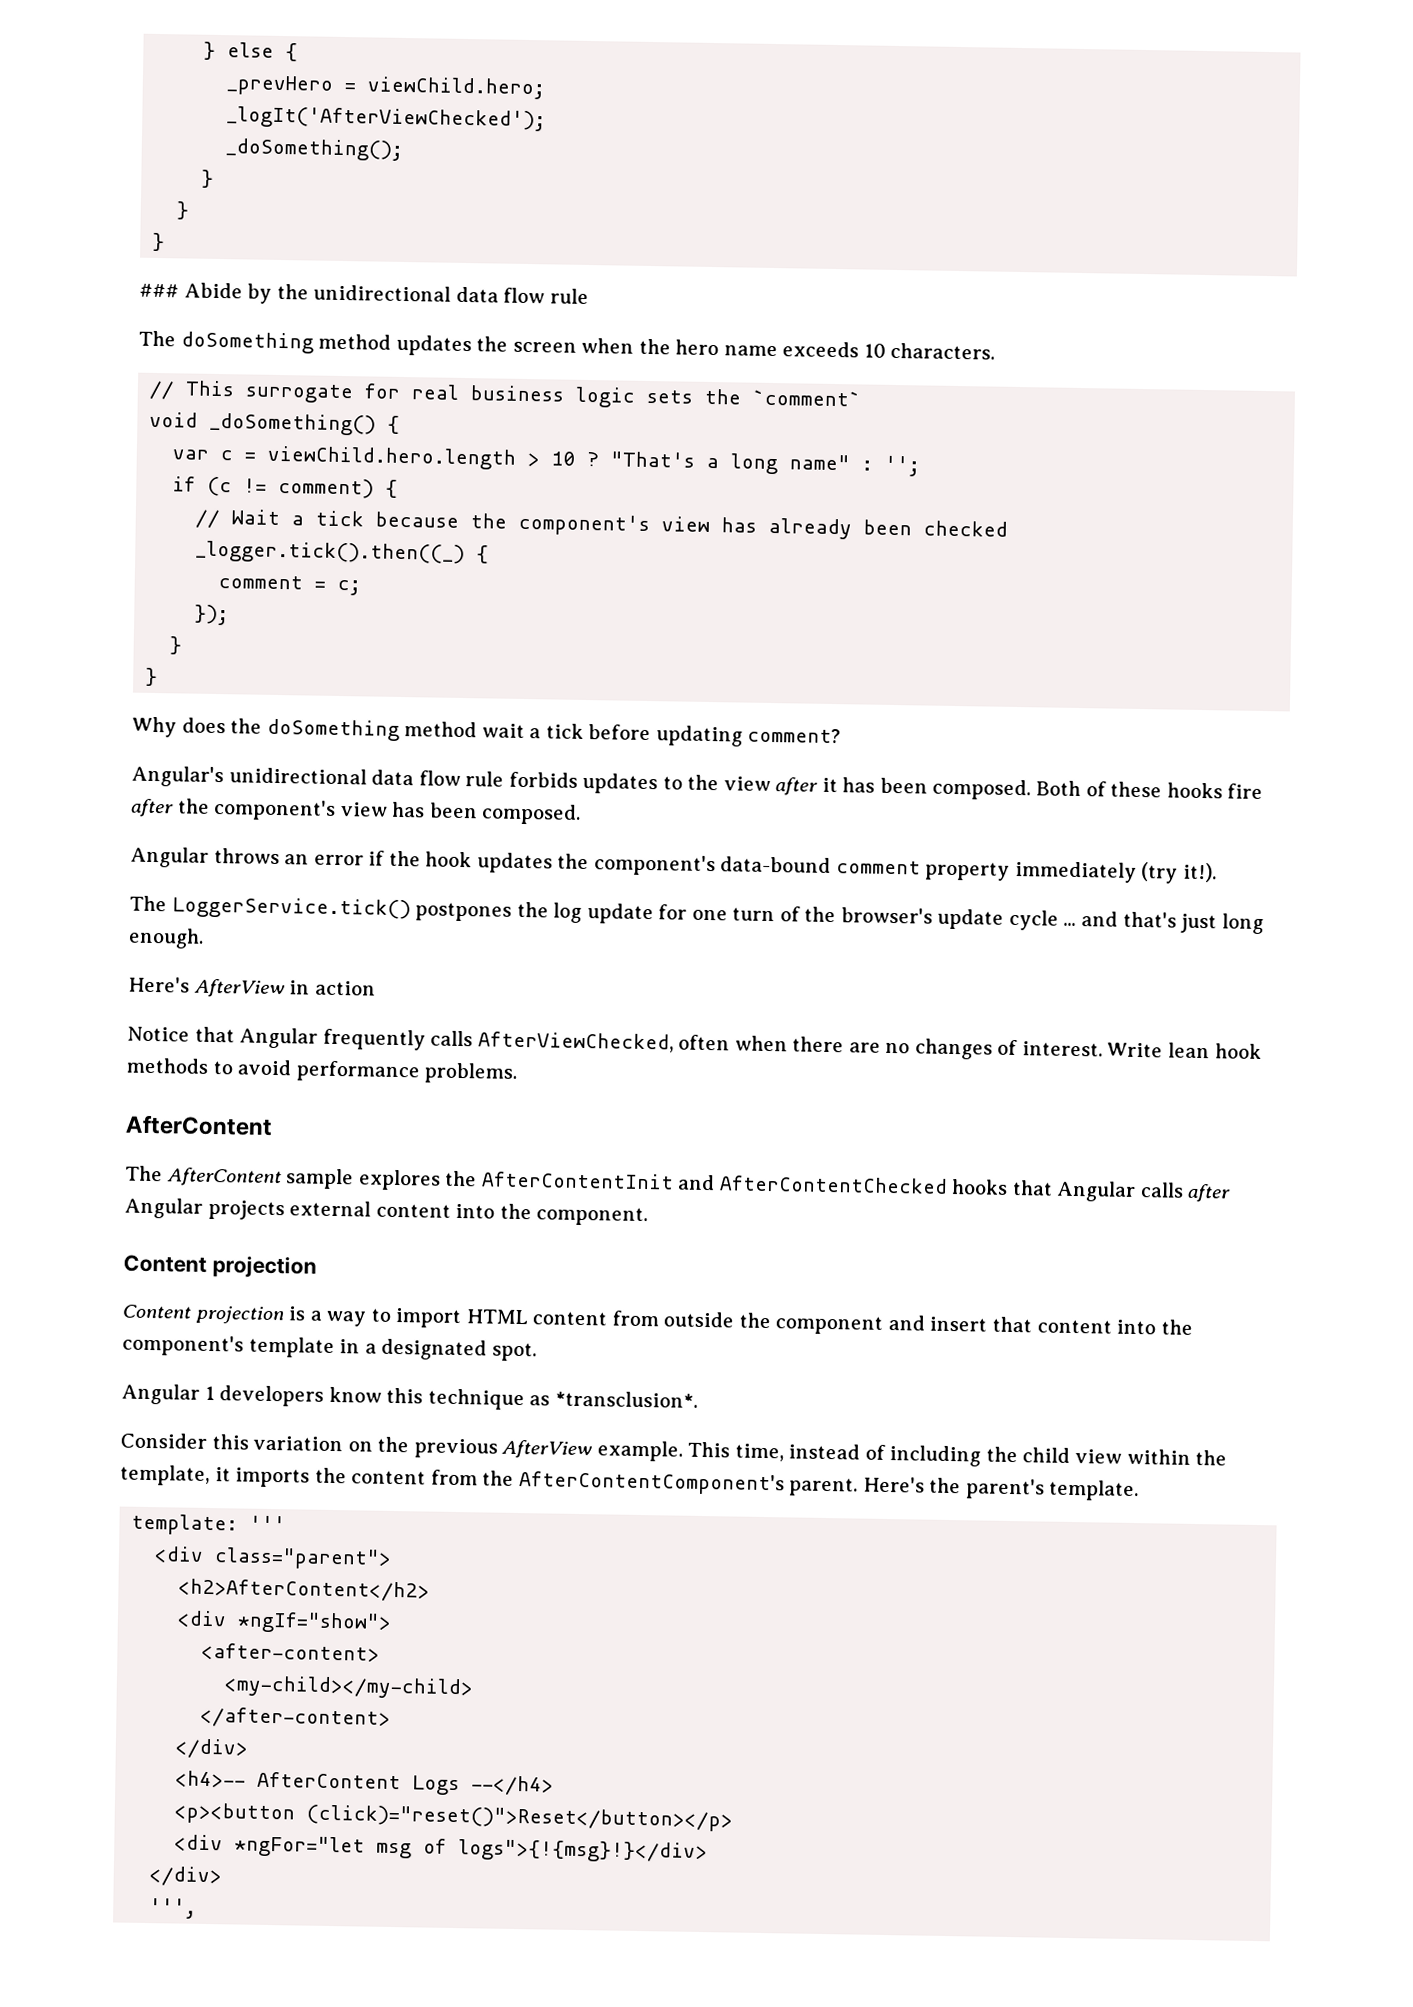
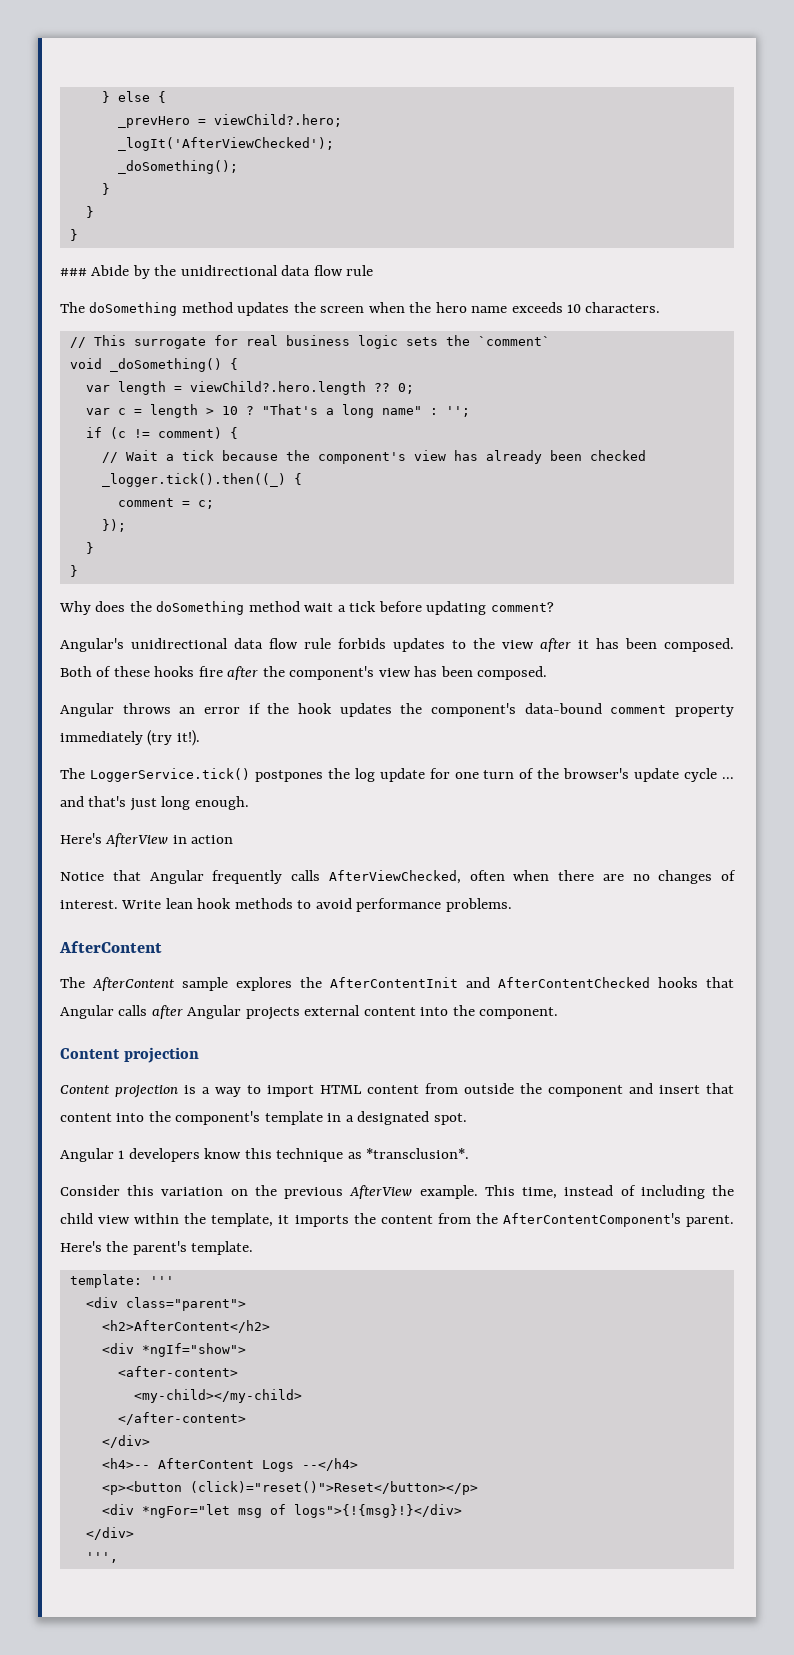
[367,76,546,100] viewChild.hero; -> [213,114,342,127] viewChild?.hero;
(401, 424) none -> [85,381,414,395] // var length = viewChild?.hero.length ?? 0;
[267,445,517,470] viewChild.hero.length -> [149,404,198,418] length

